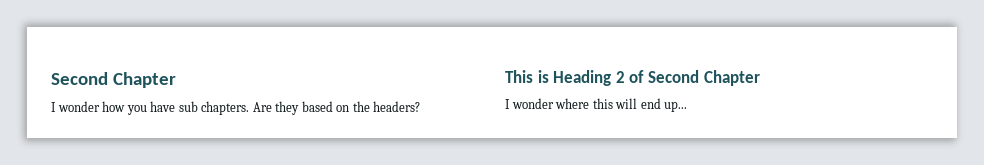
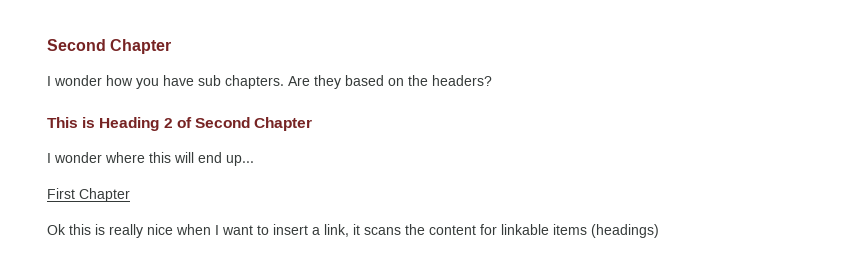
(688, 106) none -> [47,188,130,202] [47,224,659,238] // First Chapter // Ok this is really nice when I want to insert a link, it scans the content for linkable items (headings)

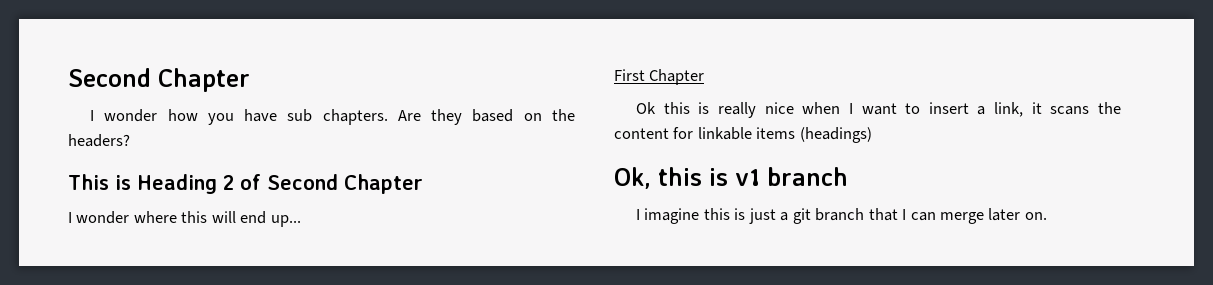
(659, 231) none -> [614,167,848,189] [635,208,1047,224] // Ok, this is v1 branch // I imagine this is just a git branch that I can merge later on.

